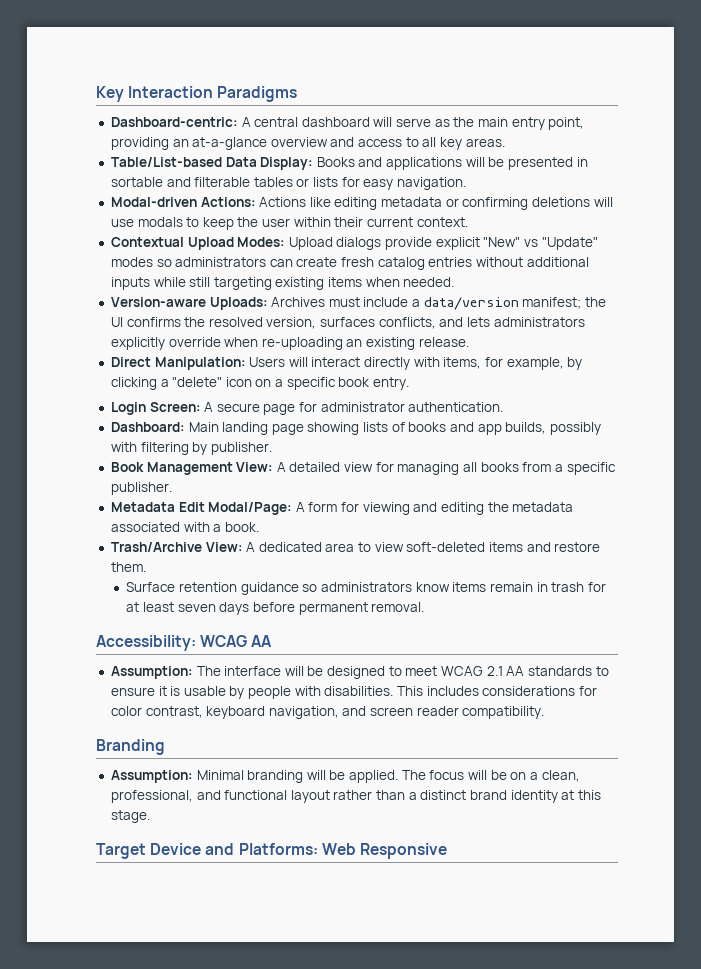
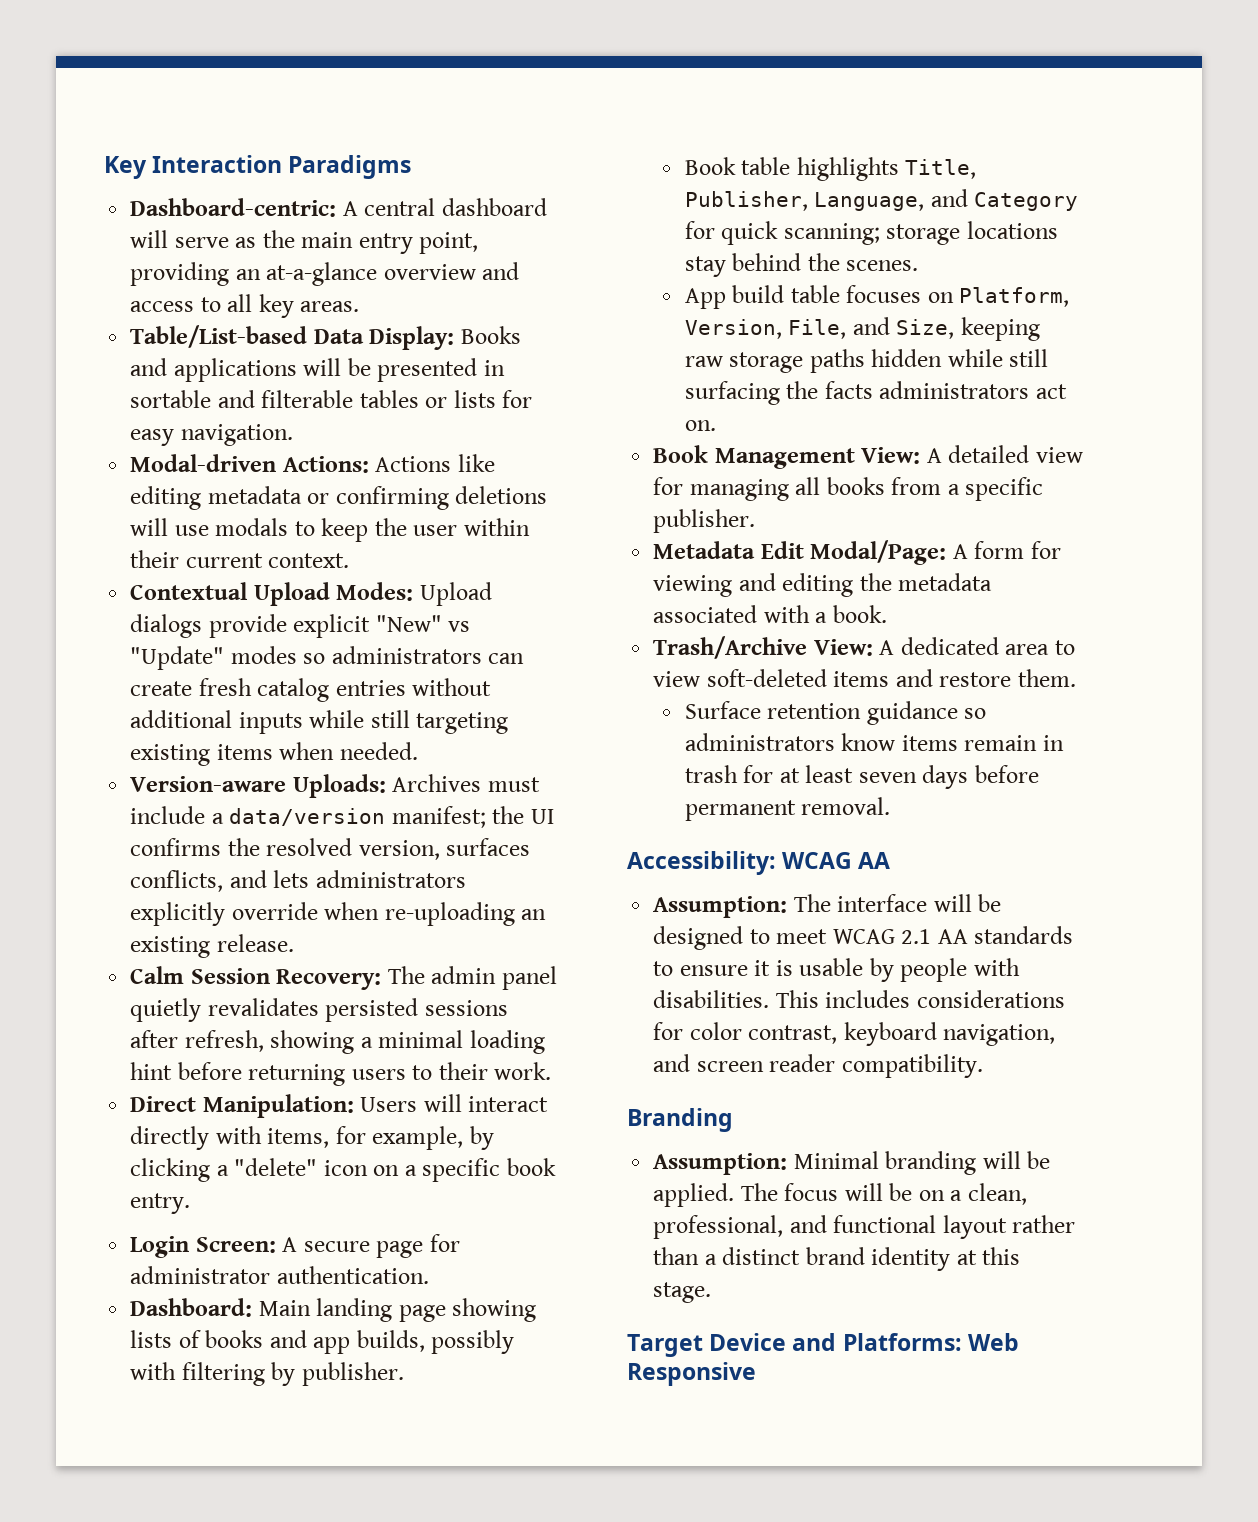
(469, 342) none -> [130,966,557,990] [130,998,508,1022] [130,1030,545,1054] [130,1062,552,1086] // Calm Session Recovery: The admin panel quietly revalidates persisted sessions after refresh, showing a minimal loading hint before returning users to their work.
(272, 448) none -> [684,157,977,181] [684,189,1079,211] [684,221,1058,245] [684,253,919,277] [684,285,1070,309] [684,317,1040,341] [684,349,1049,373] [684,381,1067,405] [684,420,716,431] // Book table highlights Title, Publisher, Language, and Category for quick scanning; storage locations stay behind the scenes. // App build table focuses on Platform, Version, File, and Size, keeping raw storage paths hidden while still surfacing the facts administrators act on.

